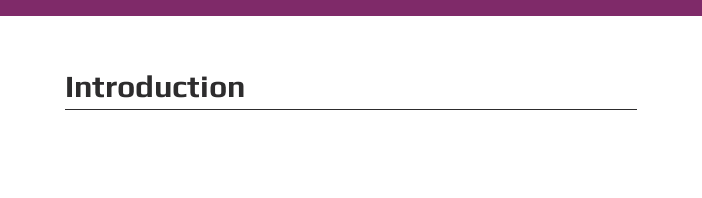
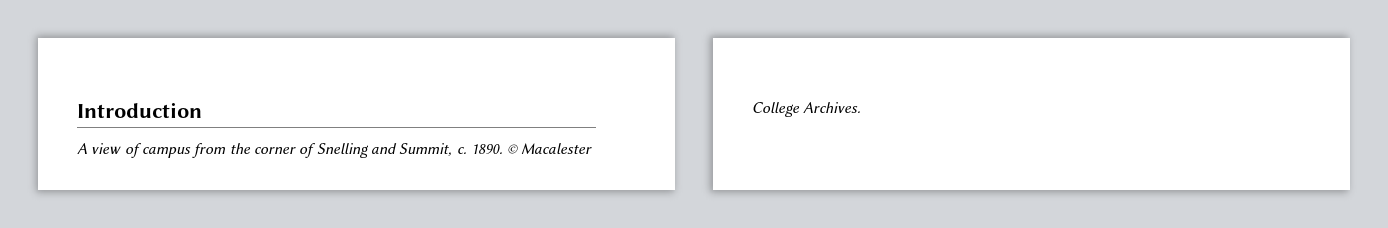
(245, 86) none -> [77,143,593,158] [752,102,862,117] // A view of campus from the corner of Snelling and Summit, c. 1890. © Macalester College Archives.

